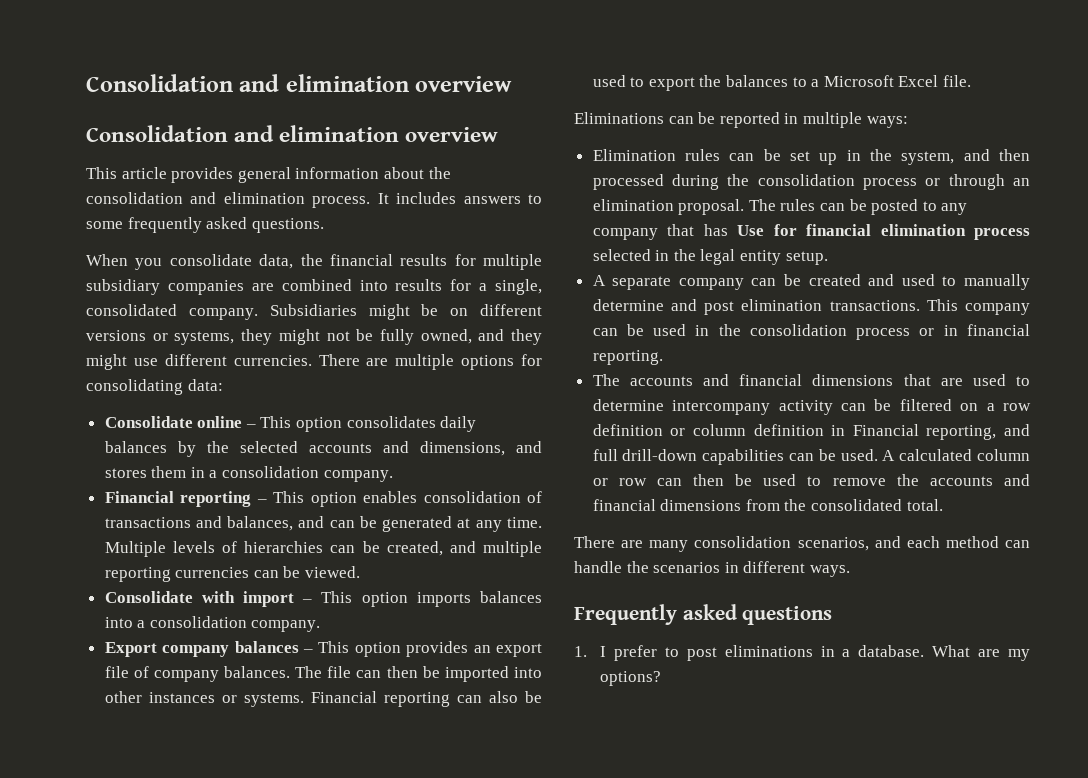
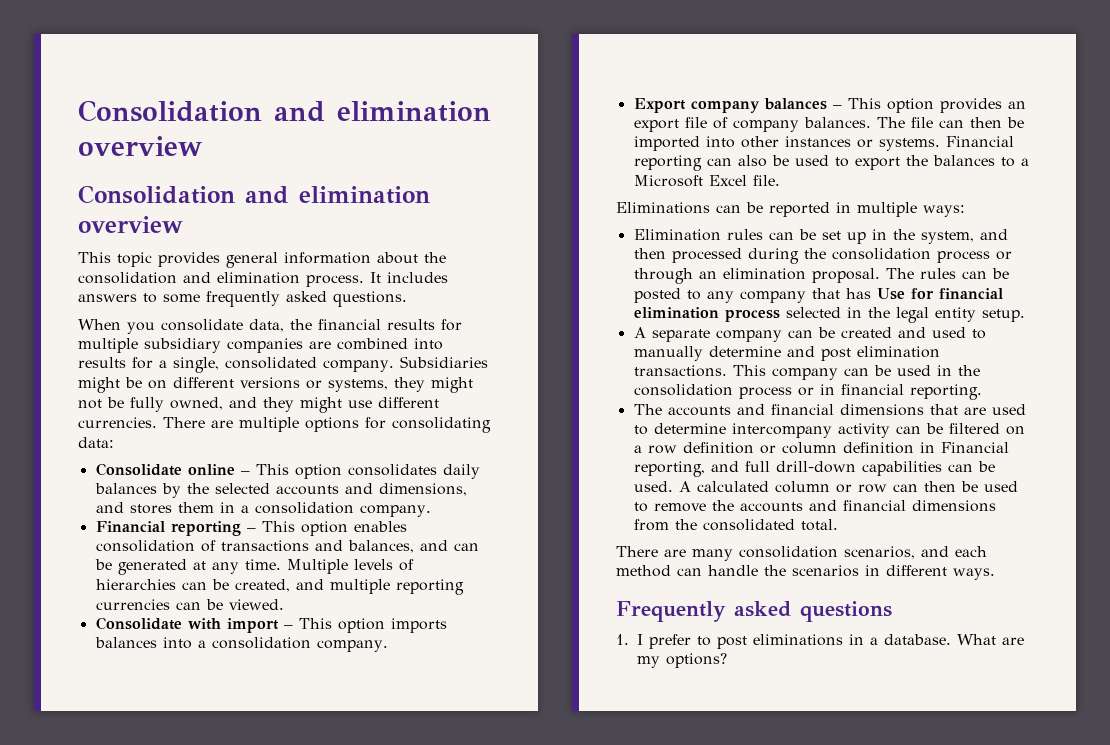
[121,167,167,179] article -> [117,252,152,267] topic

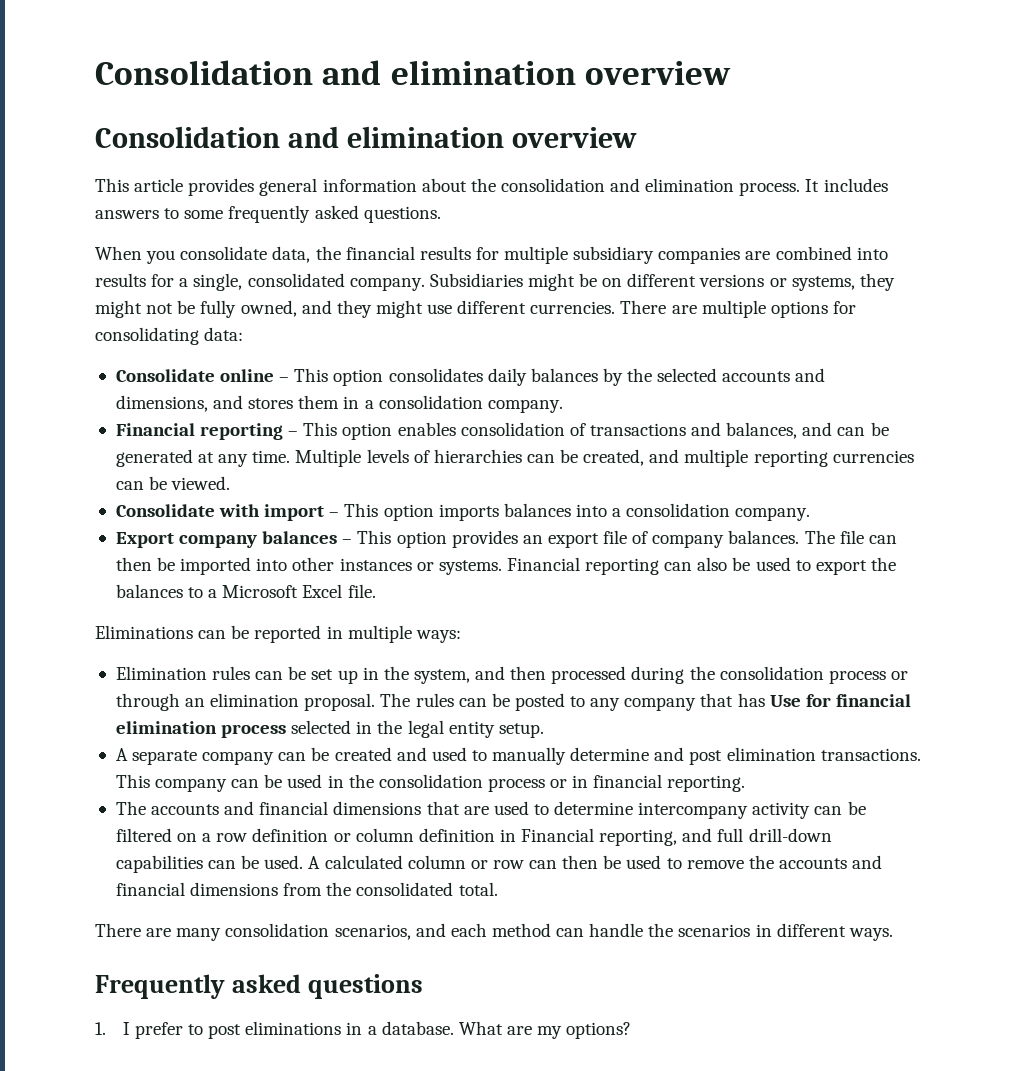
[117,252,152,267] topic -> [134,178,184,192] article

